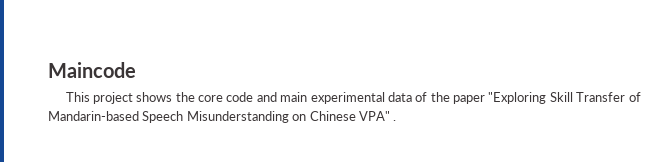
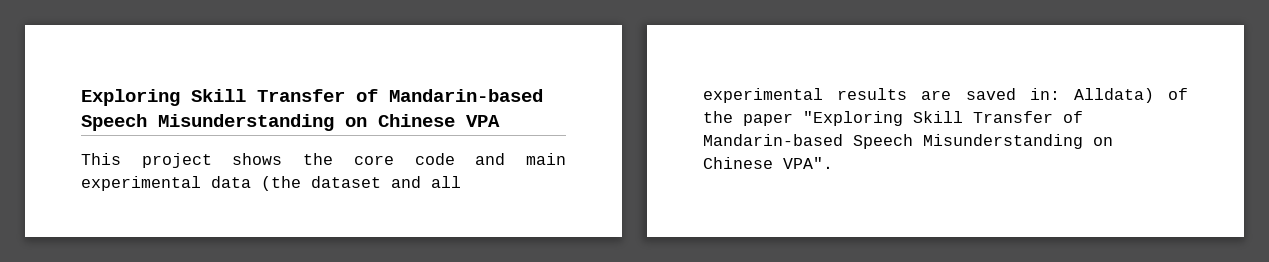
[48,62,136,78] Maincode -> [81,89,543,106] [81,114,500,131] Exploring Skill Transfer of Mandarin-based Speech Misunderstanding on Chinese VPA
(412, 97) none -> [261,176,461,191] [703,88,1154,103] (the dataset and all experimental results are saved in: Alldata)
[358,111,397,121] VPA" . -> [783,157,833,169] VPA".

